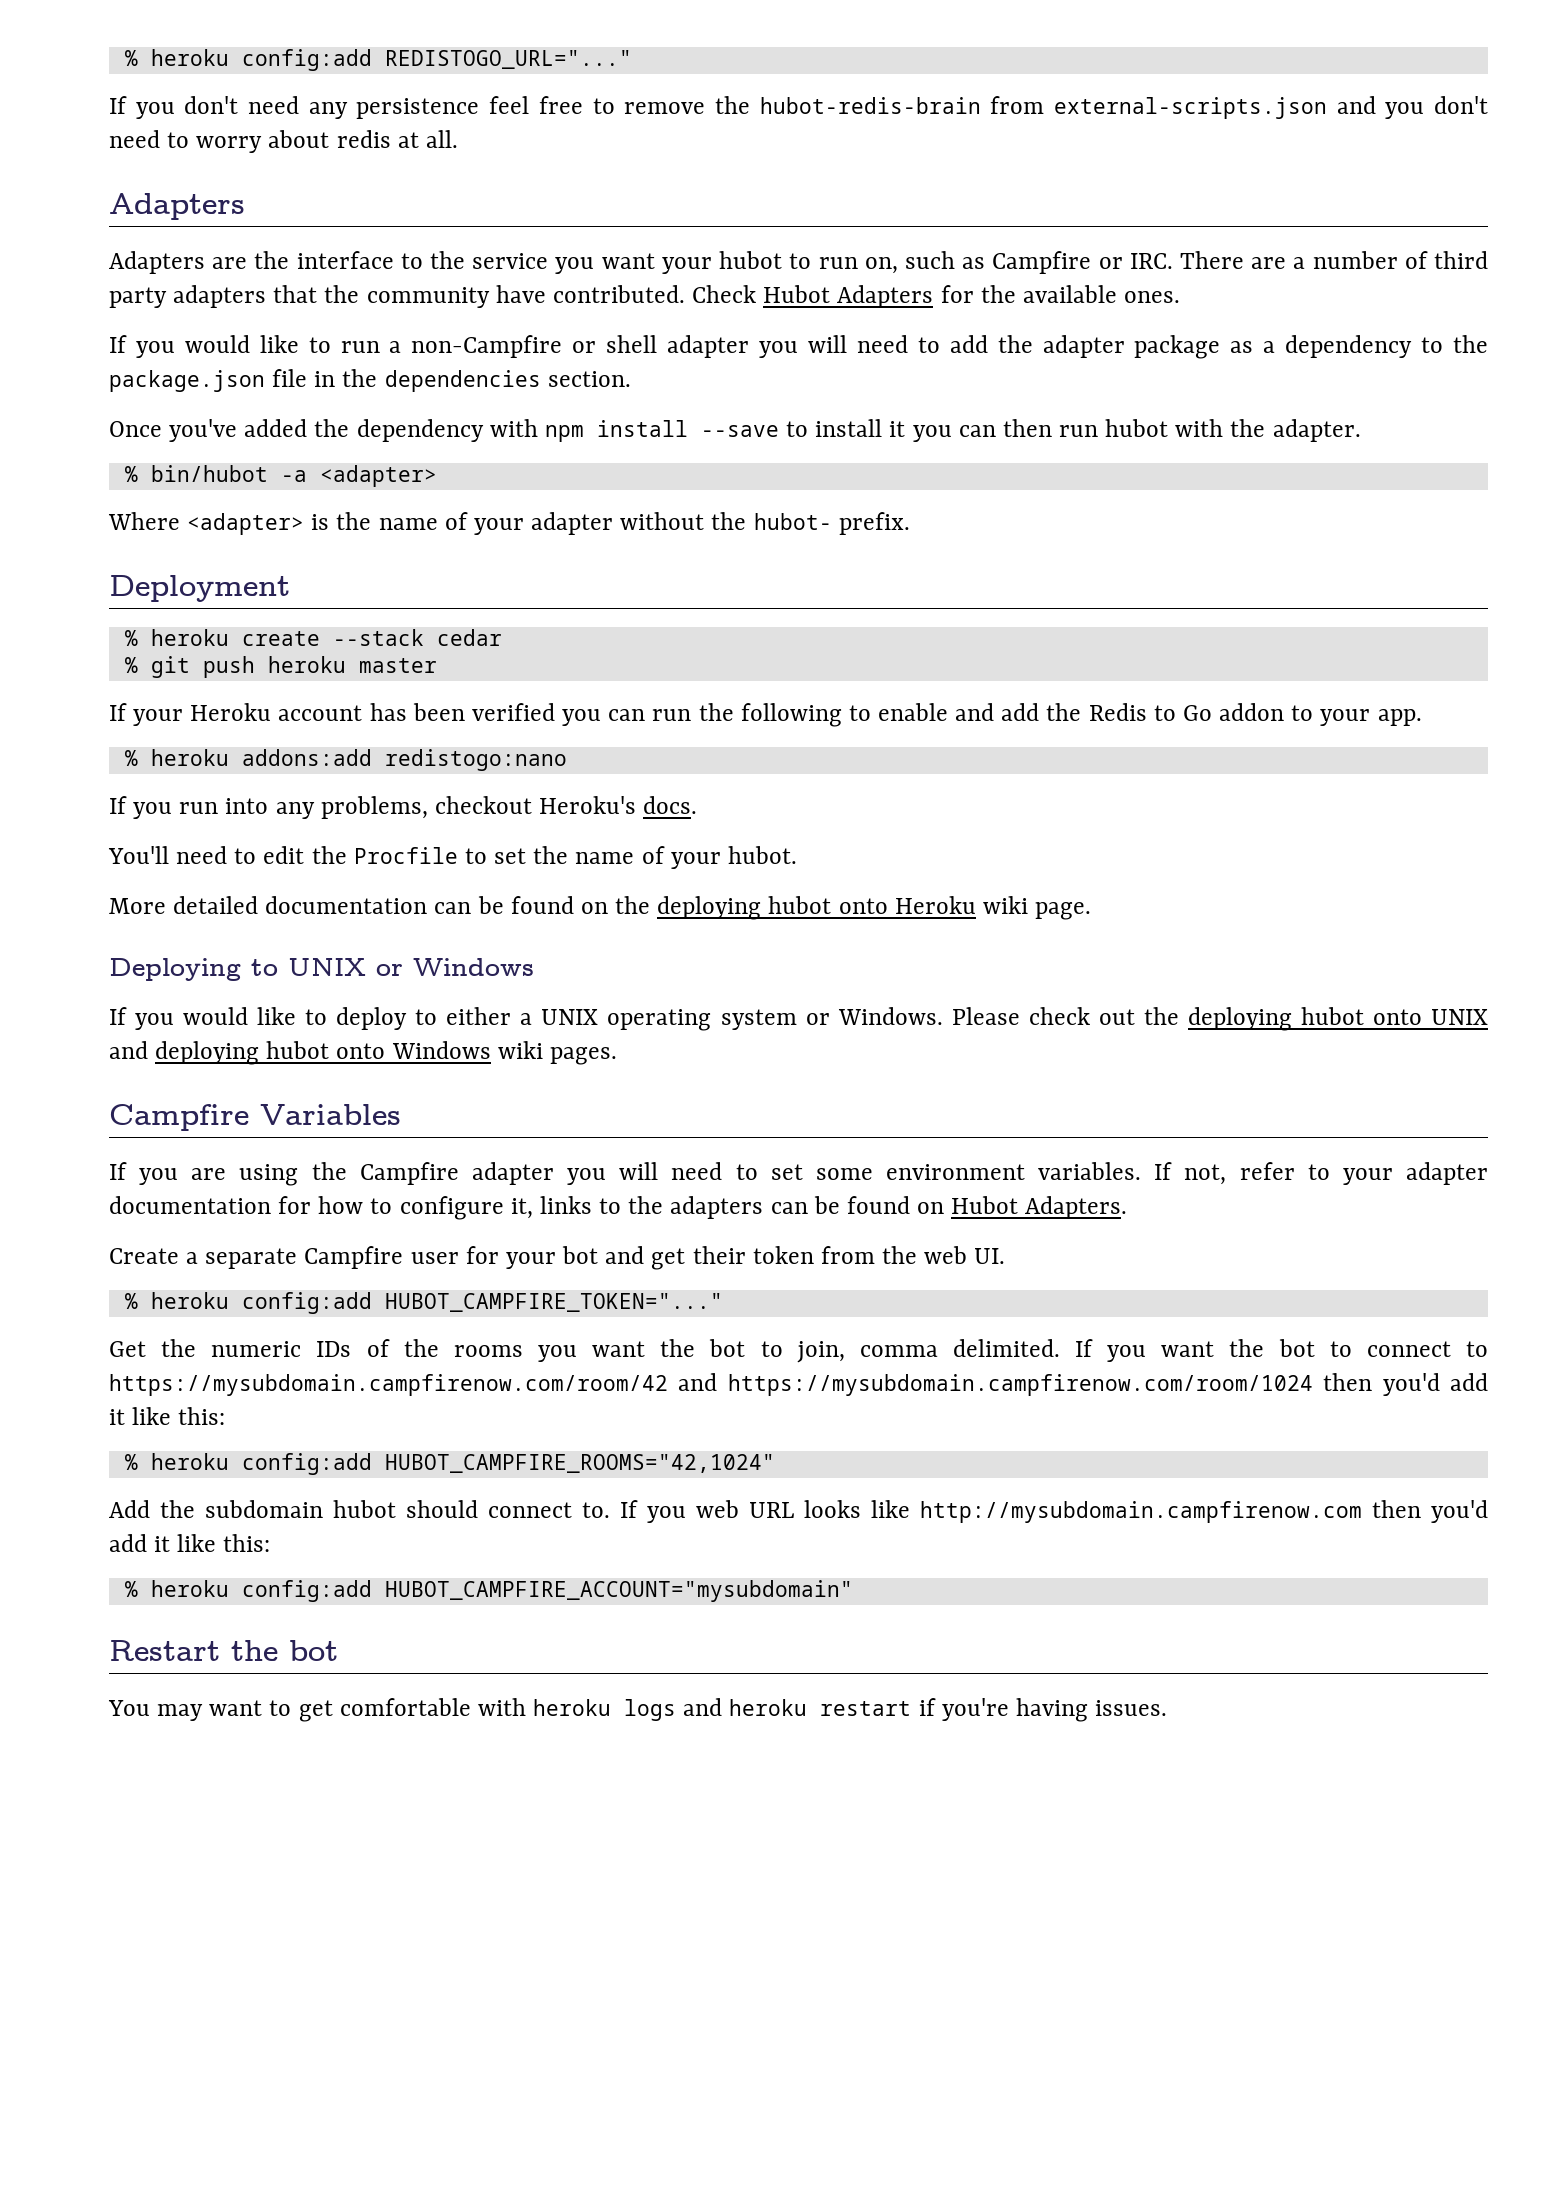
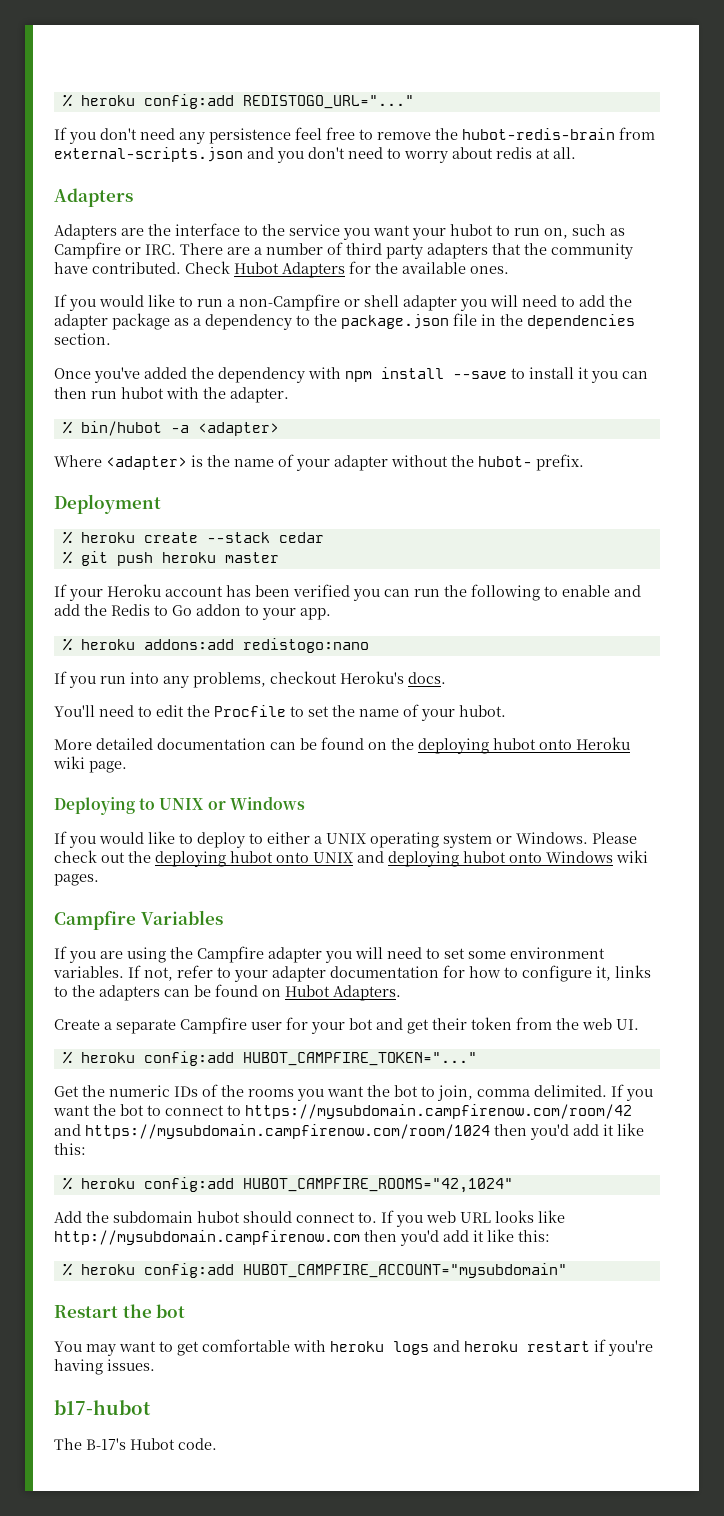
(1168, 1708) none -> [54,1400,151,1415] [54,1438,217,1450] // b17-hubot // The B-17's Hubot code.

